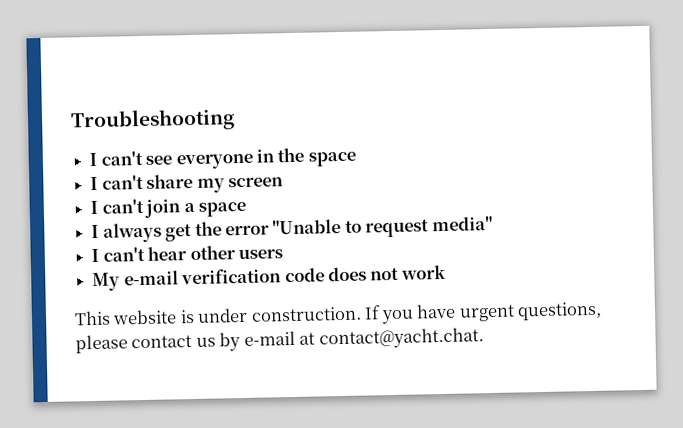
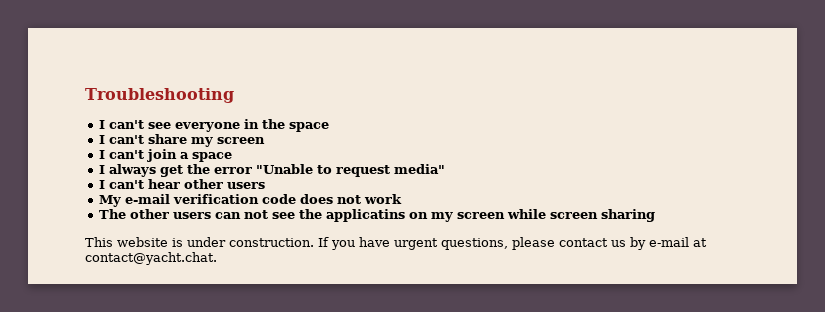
(446, 272) none -> [98,209,655,222] // The other users can not see the applicatins on my screen while screen sharing

